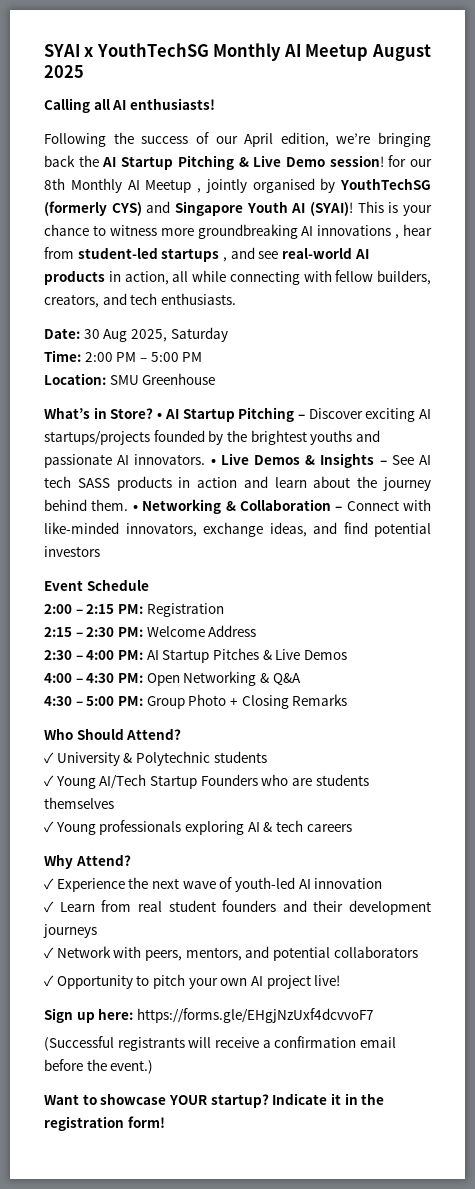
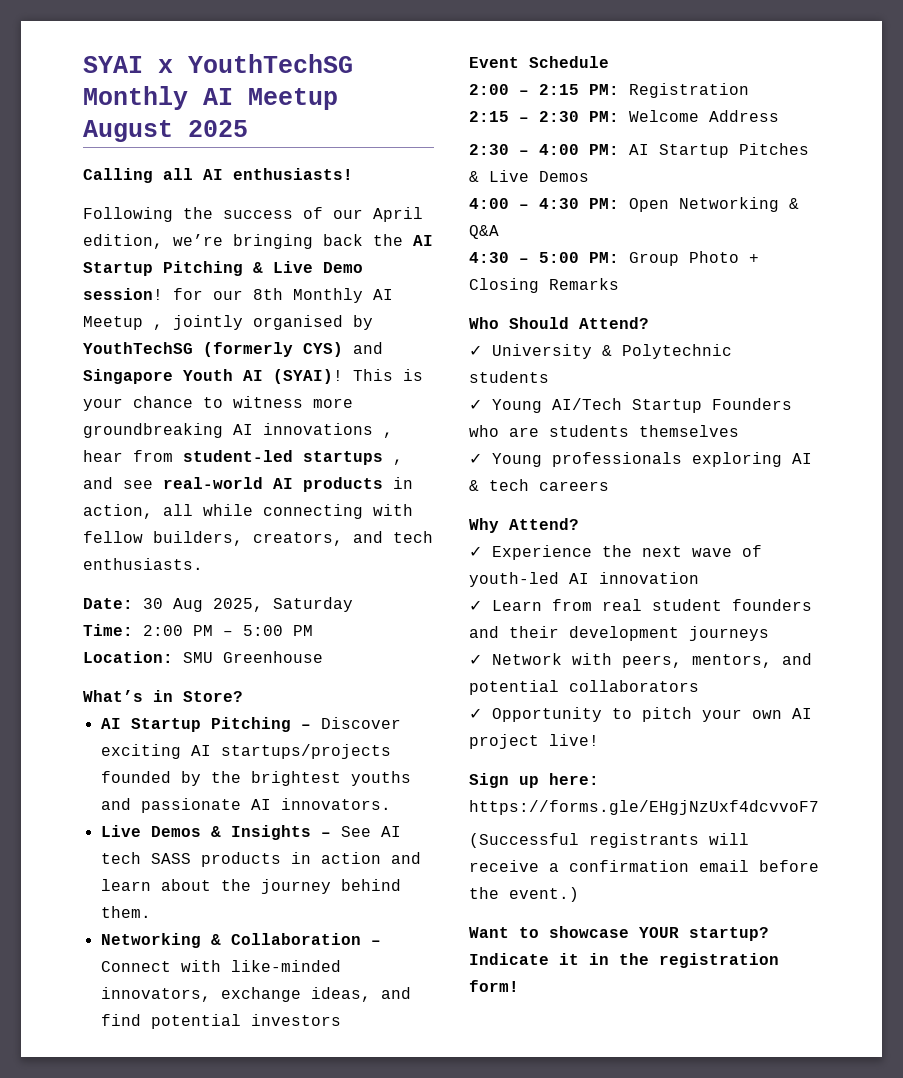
[157,412,163,419] • -> (243, 696) //
[210,458,216,465] • -> (391, 804) //
[132,504,138,511] • -> (151, 912) //

